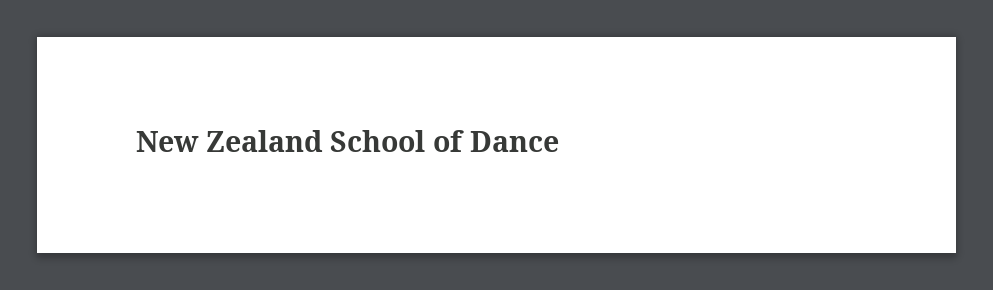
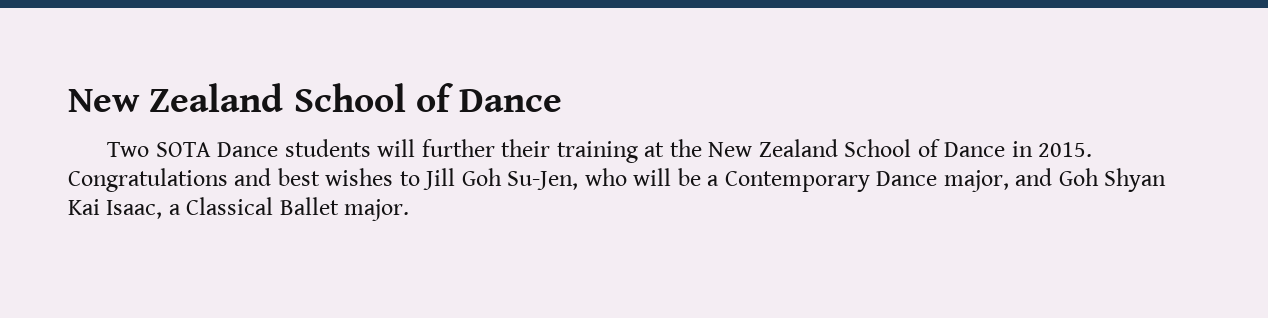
[136,130,559,152] New Zealand School of Dance -> [68,83,563,112] [107,139,1093,163] [68,168,1167,192] [68,197,410,221] New Zealand School of Dance // Two SOTA Dance students will further their training at the New Zealand School of Dance in 2015. Congratulations and best wishes to Jill Goh Su-Jen, who will be a Contemporary Dance major, and Goh Shyan Kai Isaac, a Classical Ballet major.

